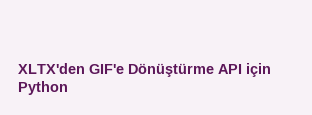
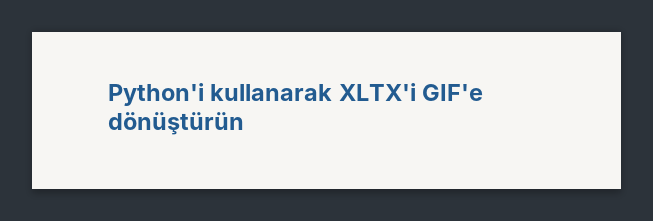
[18,63,271,77] [18,81,68,95] XLTX'den GIF'e Dönüştürme API için Python -> [108,83,484,106] [108,112,244,135] Python'i kullanarak XLTX'i GIF'e dönüştürün

